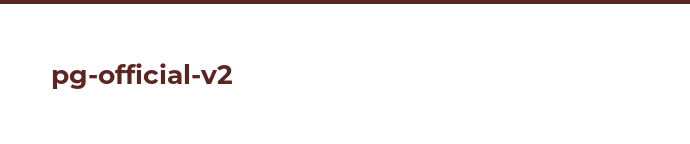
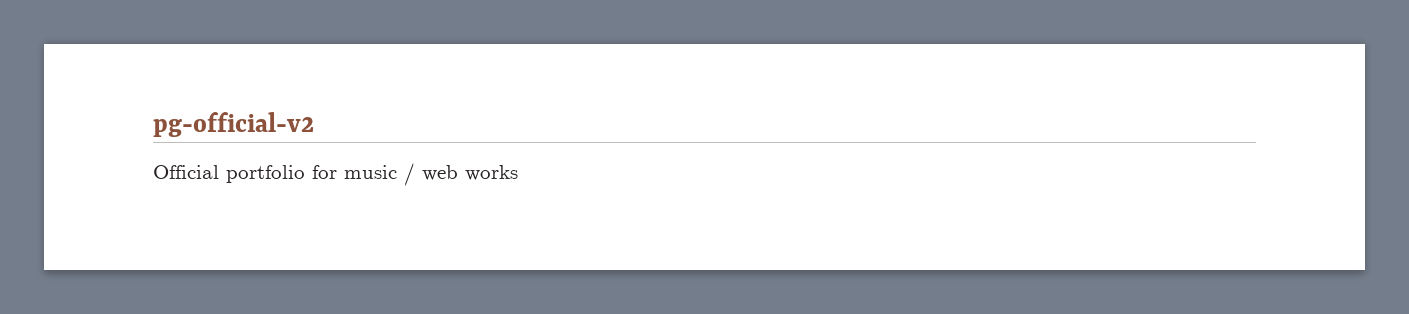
(233, 76) none -> [153,163,518,186] // Official portfolio for music / web works

